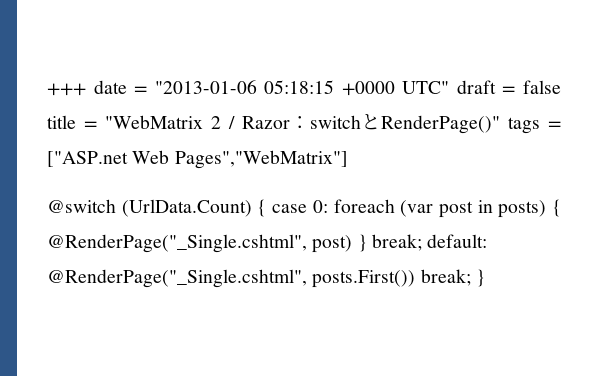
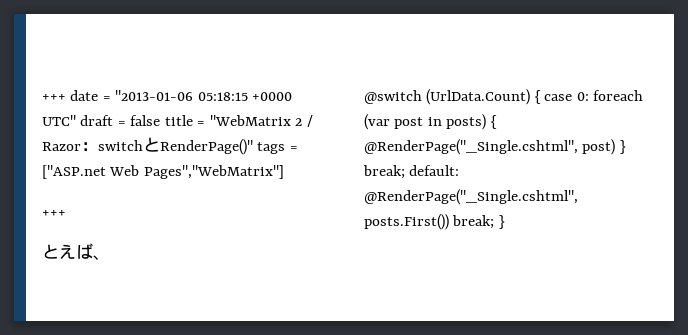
(348, 159) none -> [42,210,66,217] [42,243,110,260] // +++ // とえば、

